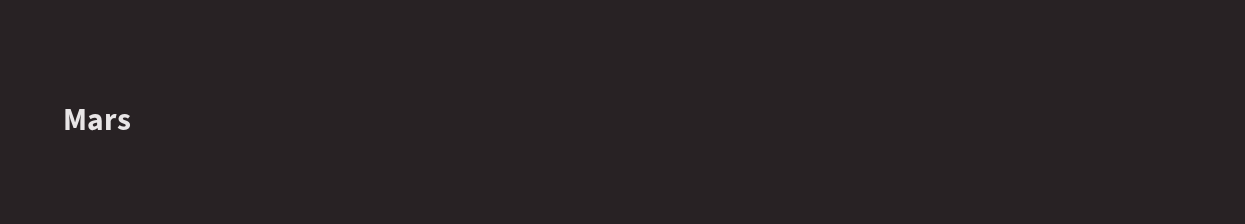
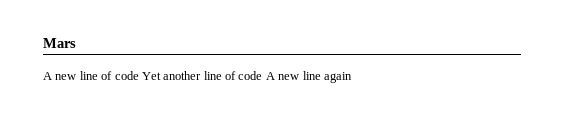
(131, 120) none -> [43,71,352,83] // A new line of code Yet another line of code A new line again

